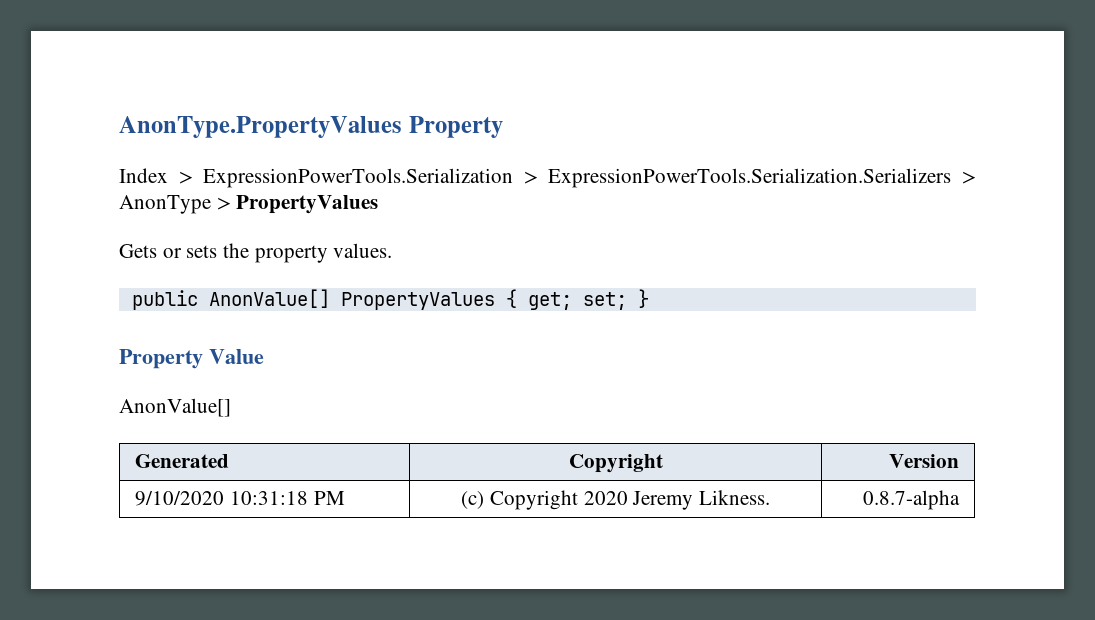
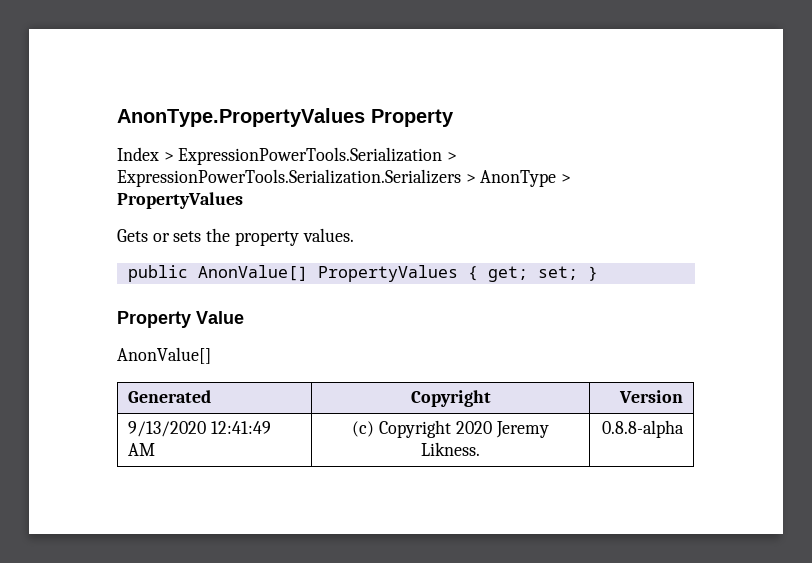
[135,491,345,506] 9/10/2020 10:31:18 PM -> [128,421,271,437] [128,443,156,456] 9/13/2020 12:41:49 AM
[862,490,960,510] 0.8.7-alpha -> [601,420,684,438] 0.8.8-alpha

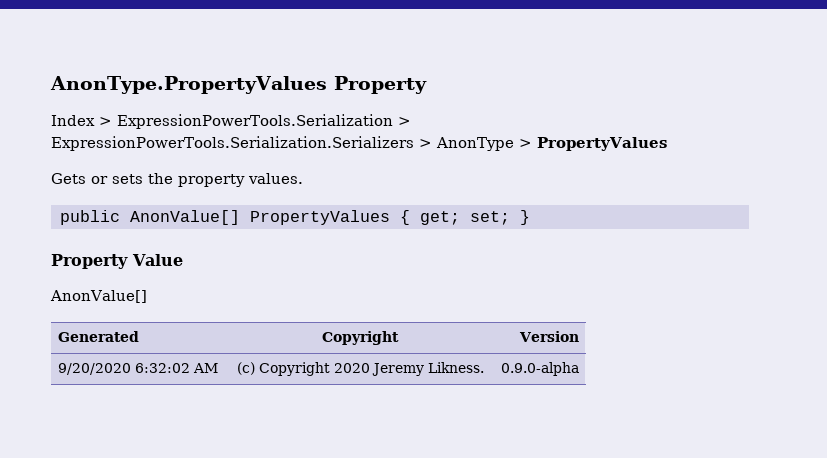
[128,421,271,437] 9/13/2020 12:41:49 -> [58,363,191,375] 9/20/2020 6:32:02
[601,420,684,438] 0.8.8-alpha -> [500,362,579,376] 0.9.0-alpha

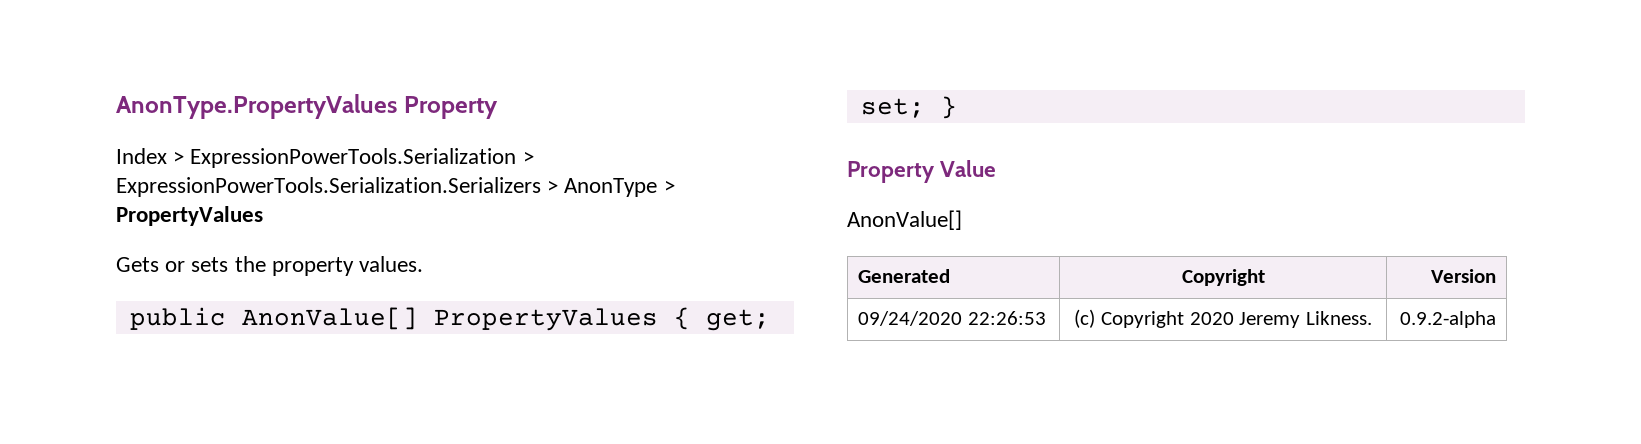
[58,363,219,375] 9/20/2020 6:32:02 AM -> [858,311,1046,326] 09/24/2020 22:26:53
[500,362,579,376] 0.9.0-alpha -> [1399,311,1496,328] 0.9.2-alpha

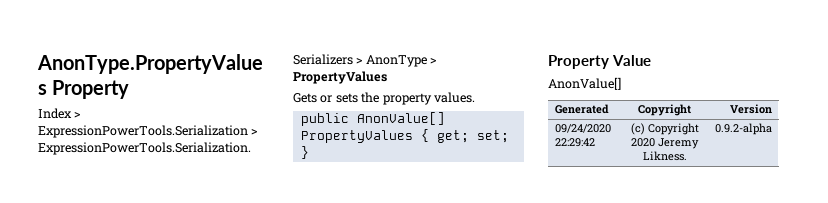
[967,311,1046,325] 22:26:53 -> [554,138,595,147] 22:29:42

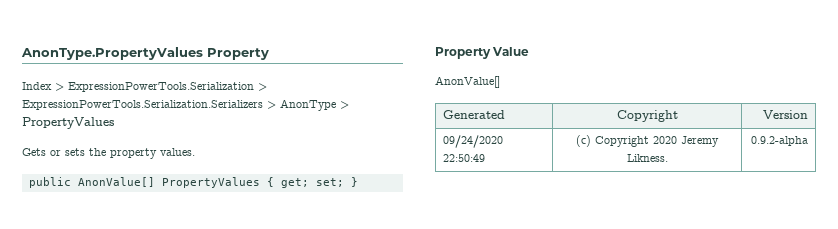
[554,138,595,147] 22:29:42 -> [442,154,485,162] 22:50:49

